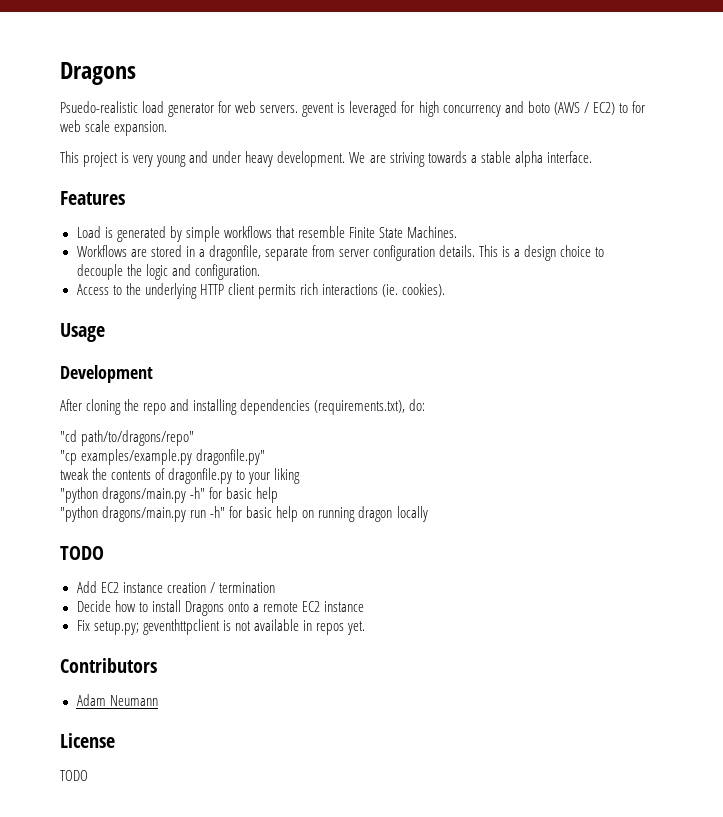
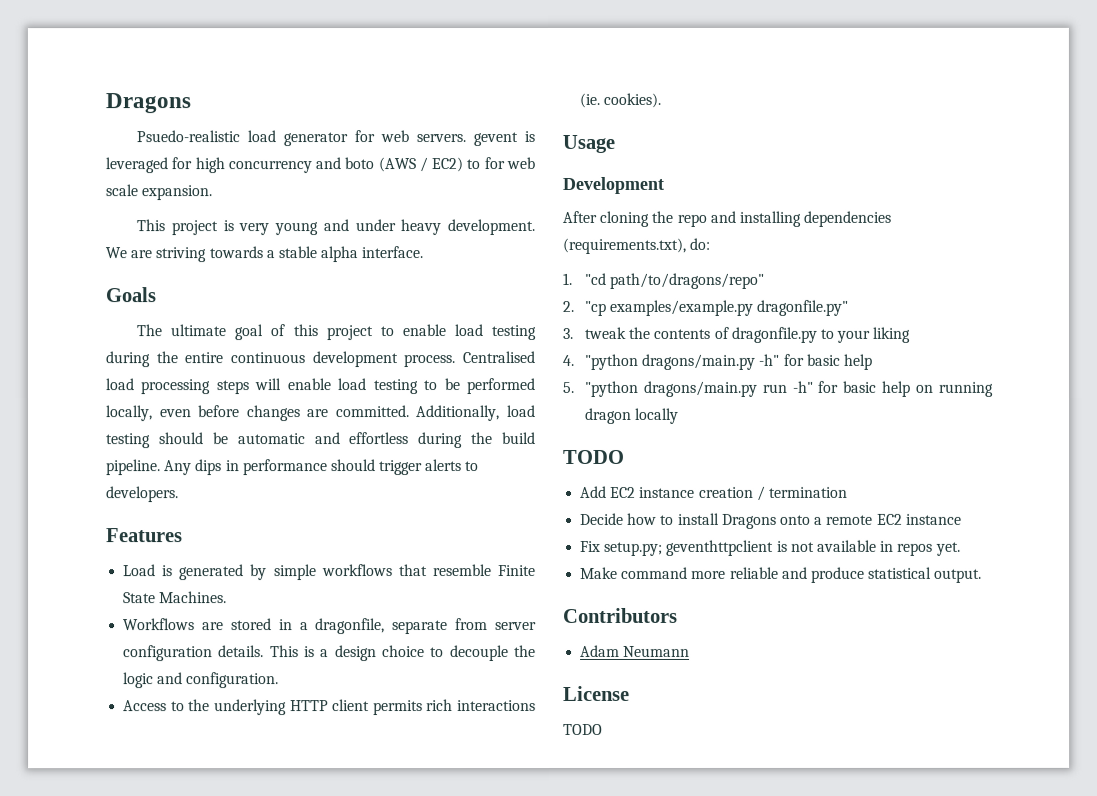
(592, 157) none -> [105,287,156,303] [136,324,536,341] [105,351,535,368] [105,378,535,395] [106,405,536,422] [106,432,536,449] [106,459,480,476] [106,486,179,503] // Goals // The ultimate goal of this project to enable load testing during the entire continuous development process. Centralised load processing steps will enable load testing to be performed locally, even before changes are committed. Additionally, load testing should be automatic and effortless during the build pipeline. Any dips in performance should trigger alerts to developers.
(426, 405) none -> [562,272,572,285] 1.
(195, 438) none -> [562,300,574,312] 2.
(266, 457) none -> [562,327,573,339] 3.
(301, 476) none -> [562,354,574,366] 4.
(279, 495) none -> [562,381,574,393] 5.
(365, 628) none -> [580,566,983,583] // Make command more reliable and produce statistical output.

